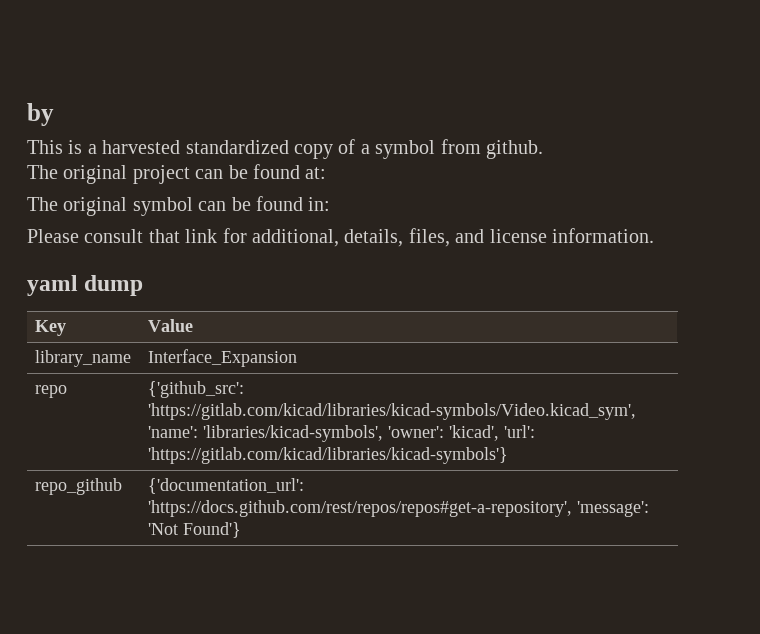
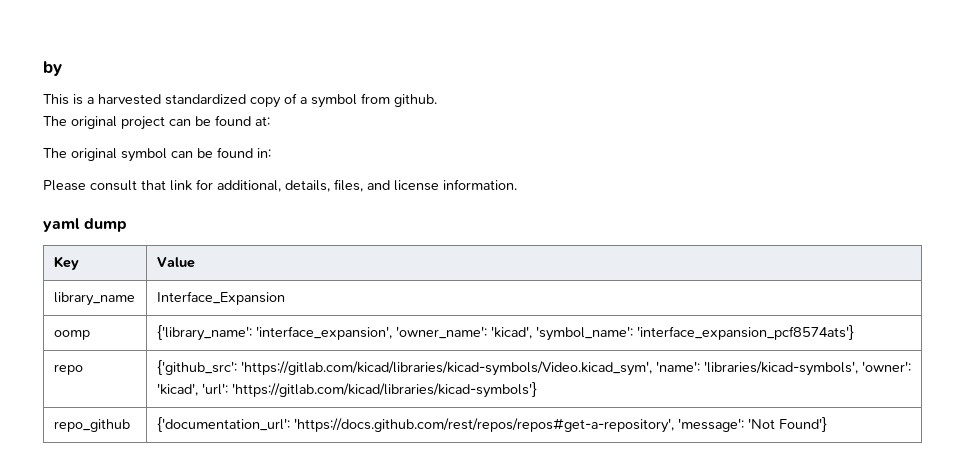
(298, 358) none -> [53,330,90,340] [156,325,854,341] // oomp | {'library_name': 'interface_expansion', 'owner_name': 'kicad', 'symbol_name': 'interface_expansion_pcf8574ats'}

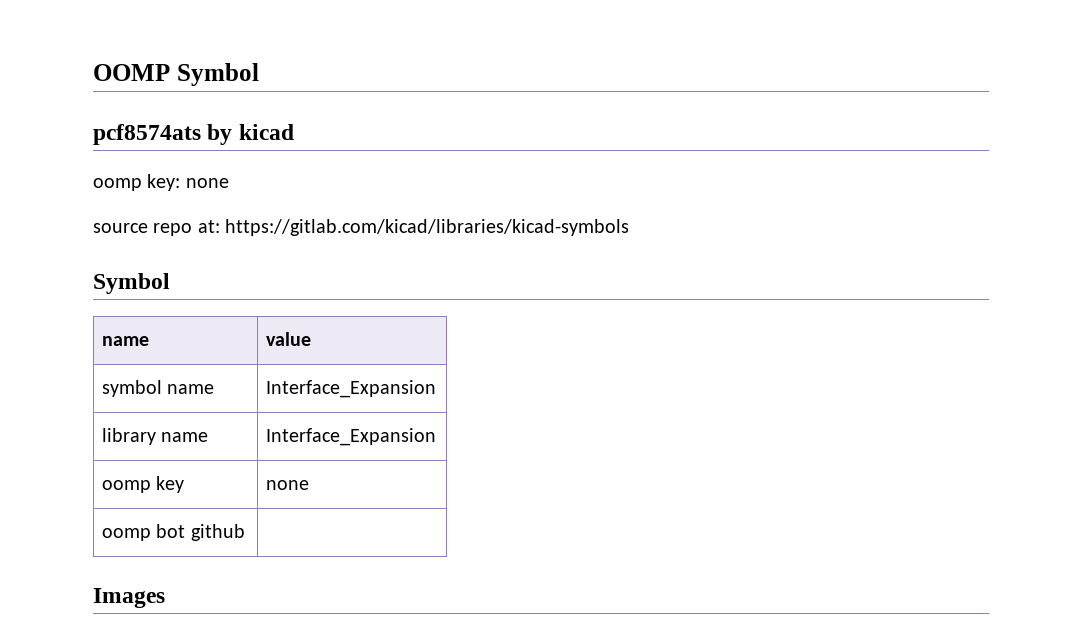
[43,61,62,76] [43,93,437,108] [43,115,270,130] [43,147,271,162] [43,179,517,192] [43,218,128,232] [53,256,79,270] [156,257,195,268] [53,292,135,306] [156,291,285,305] [53,330,90,340] [156,325,854,341] [53,364,83,375] [156,360,911,376] [156,382,537,398] [53,419,130,432] [156,417,827,433] by // This is a harvested standardized copy of a symbol from github. // The original project can be found at: // The original symbol can be found in: // Please consult that link for additional, details, files, and license information. // yaml dump // Key | Value // library_name | Interface_Expansion // oomp | {'library_name': 'interface_expansion', 'owner_name': 'kicad', 'symbol_name': 'interface_expansion_pcf8574ats'} // repo | {'github_src': 'https://gitlab.com/kicad/libraries/kicad-symbols/Video.kicad_sym', 'name': 'libraries/kicad-symbols', 'owner': 'kicad', 'url': 'https://gitlab.com/kicad/libraries/kicad-symbols'} // repo_github | {'documentation_url': 'https://docs.github.com/rest/repos/repos#get-a-repository', 'message': 'Not Found'} -> [93,63,259,86] [93,124,294,145] [93,174,229,191] [93,219,630,236] [93,273,170,294] [101,336,149,346] [265,332,311,346] [101,380,215,397] [265,380,436,398] [101,428,209,445] [265,428,436,446] [101,476,185,493] [265,480,309,490] [101,524,245,541] [93,588,165,608] OOMP Symbol // pcf8574ats by kicad // oomp key: none // source repo at: https://gitlab.com/kicad/libraries/kicad-symbols // Symbol // name | value // symbol name | Interface_Expansion // library name | Interface_Expansion // oomp key | none // oomp bot github | // Images

